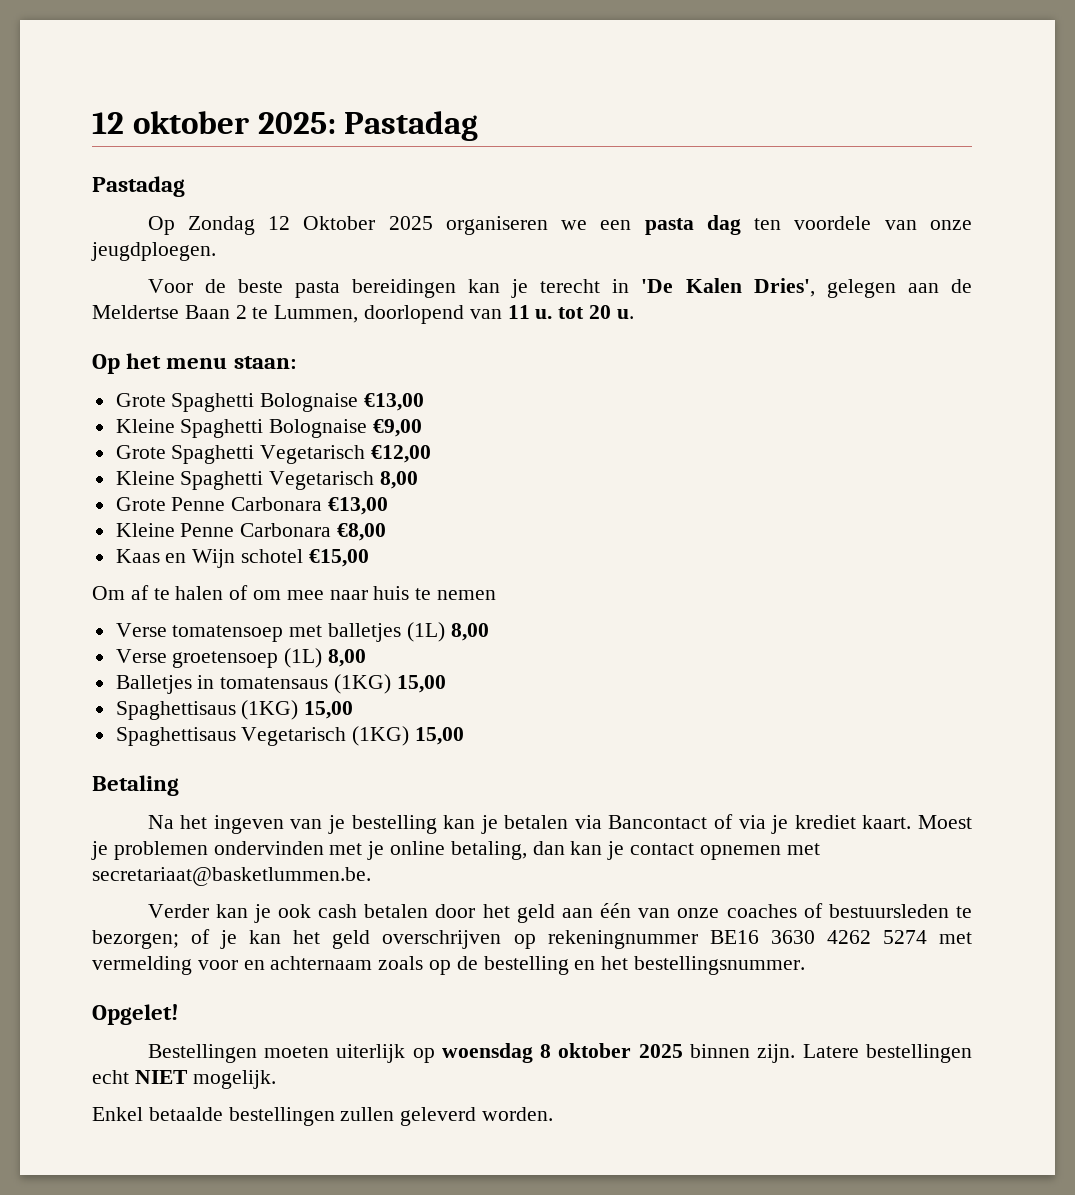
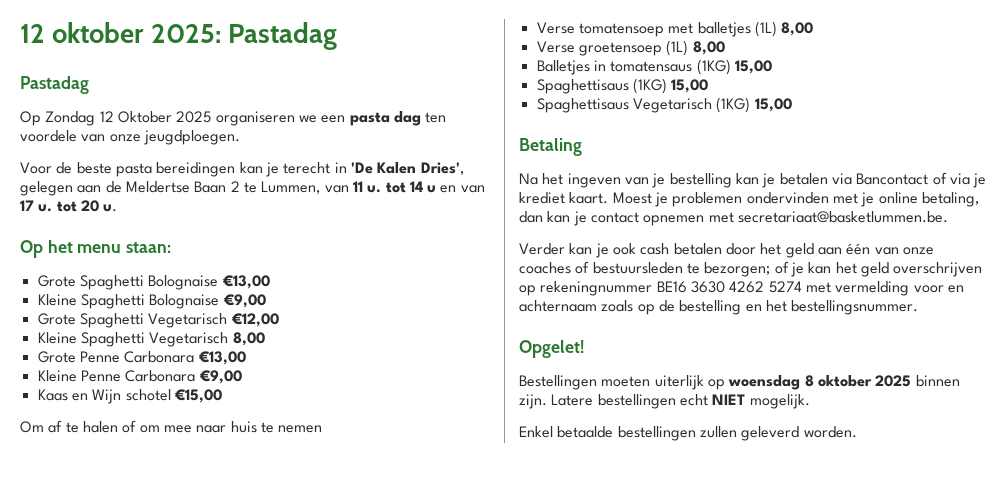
[364,305,465,324] doorlopend -> (321, 187) none
(585, 313) none -> [409,181,485,193] [20,200,77,212] 14 u en van 17 u. tot
[337,523,387,541] €8,00 -> [199,370,242,384] €9,00

